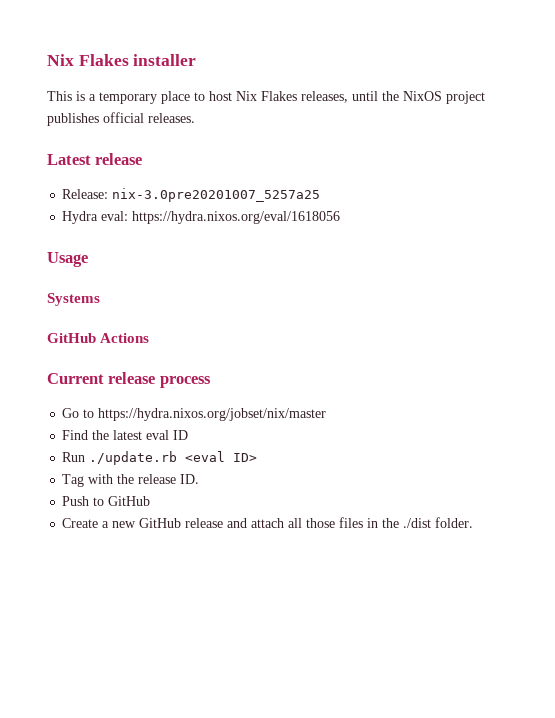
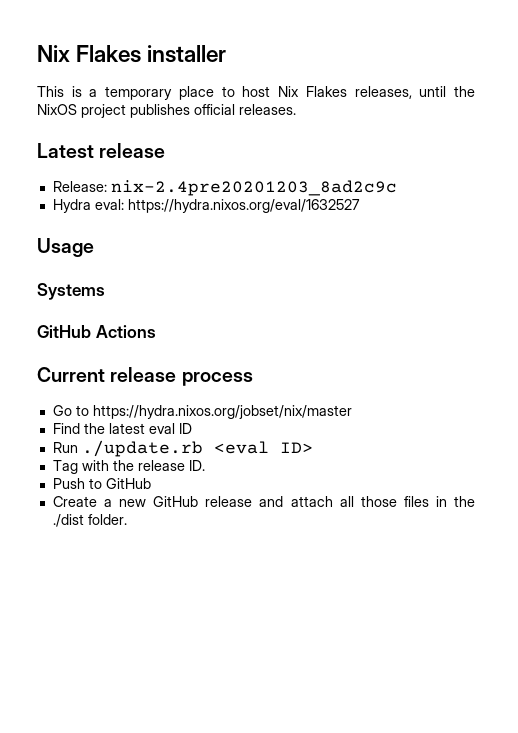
[112,188,321,202] nix-3.0pre20201007_5257a25 -> [110,180,397,196] nix-2.4pre20201203_8ad2c9c
[132,211,341,224] https://hydra.nixos.org/eval/1618056 -> [127,199,360,213] https://hydra.nixos.org/eval/1632527

